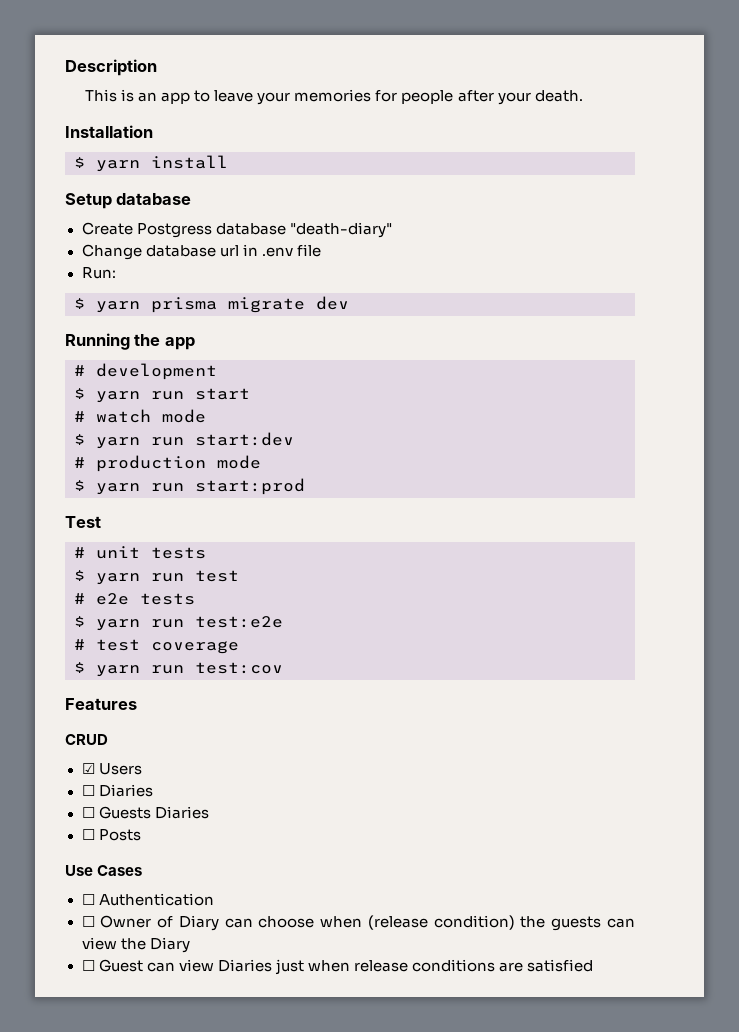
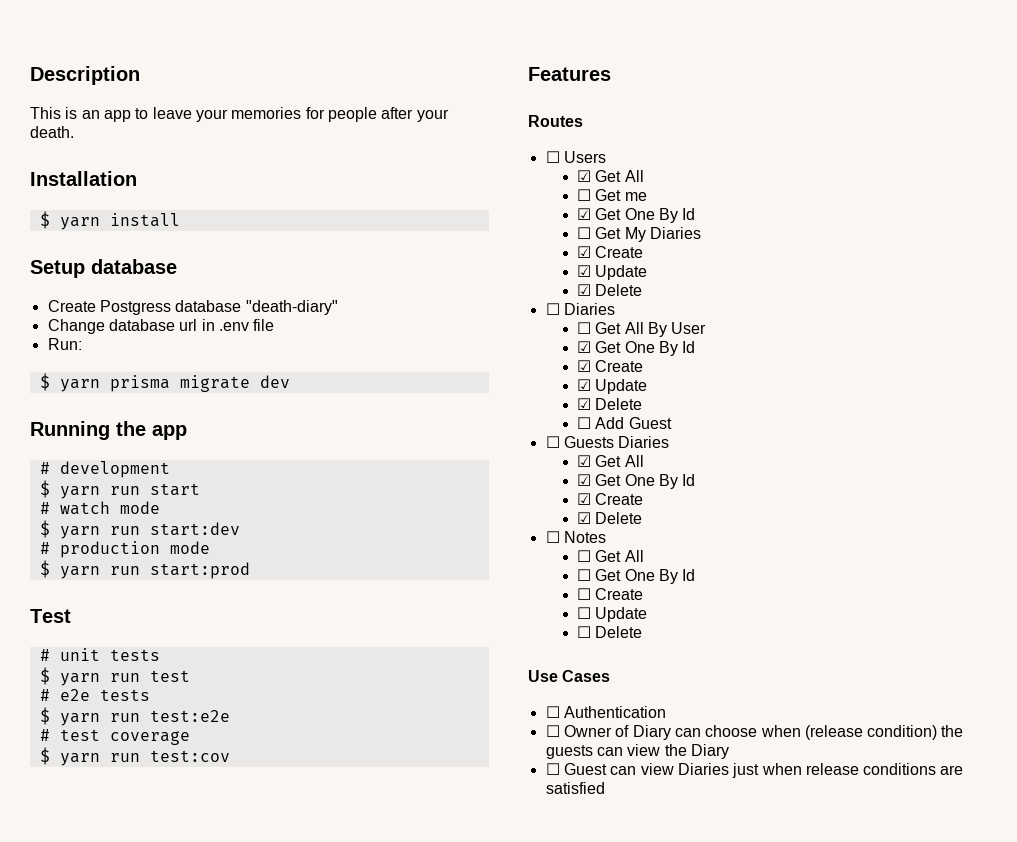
[65,734,108,745] [81,763,142,775] [81,784,153,797] [81,806,209,819] [81,829,141,841] CRUD // ☑ Users // ☐ Diaries // ☐ Guests Diaries // ☐ Posts -> [528,115,583,127] [545,151,606,163] [576,170,644,182] [576,189,647,201] [576,208,696,223] [576,227,701,242] [576,246,644,258] [576,265,648,280] [576,284,643,296] [545,303,615,315] [576,322,707,337] [576,341,696,356] [576,360,644,372] [576,379,648,394] [576,398,643,410] [576,417,672,429] [545,436,670,448] [576,455,644,467] [576,474,696,489] [576,493,644,505] [576,512,643,524] [545,531,606,543] [576,550,644,562] [576,569,696,584] [576,588,644,600] [576,607,648,622] [576,626,643,638] Routes // ☐ Users // ☑ Get All // ☐ Get me // ☑ Get One By Id // ☐ Get My Diaries // ☑ Create // ☑ Update // ☑ Delete // ☐ Diaries // ☐ Get All By User // ☑ Get One By Id // ☑ Create // ☑ Update // ☑ Delete // ☐ Add Guest // ☐ Guests Diaries // ☑ Get All // ☑ Get One By Id // ☑ Create // ☑ Delete // ☐ Notes // ☐ Get All // ☐ Get One By Id // ☐ Create // ☐ Update // ☐ Delete

